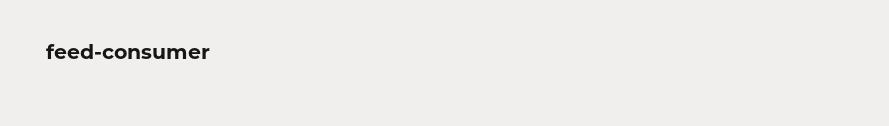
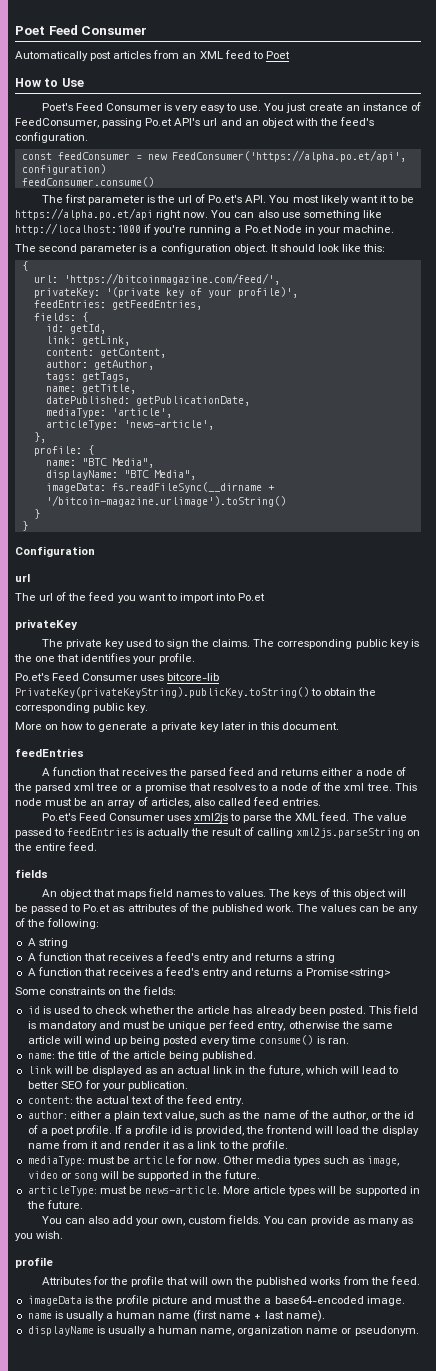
[46,44,210,59] feed-consumer -> [15,25,148,35] [15,50,290,61] [15,78,84,87] [41,102,421,113] [15,117,375,128] [15,132,88,143] [21,150,406,162] [21,164,106,175] [21,177,154,187] [41,194,415,205] [15,208,382,220] [15,223,394,235] [15,243,386,254] [21,261,28,271] [33,273,280,285] [33,287,298,298] [33,300,202,310] [33,312,88,322] [45,324,106,334] [45,336,130,346] [45,348,166,358] [45,360,154,370] [45,372,130,382] [45,384,136,394] [45,396,250,406] [45,408,172,418] [45,420,214,430] [33,432,46,443] [33,445,94,456] [45,458,154,468] [45,470,196,480] [45,482,275,493] [45,495,286,507] [33,509,40,519] [21,521,28,531] [15,546,95,557] [15,574,30,582] [15,592,266,603] [15,619,78,630] [41,639,419,649] [14,653,195,664] [15,673,220,681] [15,687,377,698] [15,703,149,713] [15,722,340,732] [15,748,84,757] [41,767,406,778] [14,782,417,793] [15,797,322,808] [41,812,407,823] [15,827,421,838] [14,842,98,851] [15,869,48,878] [41,888,406,899] [15,903,419,914] [15,918,100,929] [27,938,68,948] [27,952,335,963] [27,967,391,978] [15,986,177,995] [27,1005,419,1016] [27,1020,393,1031] [27,1035,349,1046] [27,1050,257,1061] [27,1065,399,1076] [27,1080,189,1091] [27,1095,245,1106] [27,1110,415,1121] [27,1125,420,1136] [27,1140,288,1151] [27,1155,399,1166] [27,1170,261,1181] [27,1186,420,1196] [26,1200,83,1209] [41,1215,413,1226] [15,1231,64,1241] [15,1257,53,1268] [41,1276,420,1287] [27,1295,405,1306] [27,1310,325,1322] [27,1326,419,1336] Poet Feed Consumer // Automatically post articles from an XML feed to Poet // How to Use // Poet's Feed Consumer is very easy to use. You just create an instance of FeedConsumer, passing Po.et API's url and an object with the feed's configuration. // const feedConsumer = new FeedConsumer('https://alpha.po.et/api', configuration) // feedConsumer.consume() // The first parameter is the url of Po.et's API. You most likely want it to be https://alpha.po.et/api right now. You can also use something like http://localhost:1000 if you're running a Po.et Node in your machine. // The second parameter is a configuration object. It should look like this: // { // url: 'https://bitcoinmagazine.com/feed/', // privateKey: '(private key of your profile)', // feedEntries: getFeedEntries, // fields: { // id: getId, // link: getLink, // content: getContent, // author: getAuthor, // tags: getTags, // name: getTitle, // datePublished: getPublicationDate, // mediaType: 'article', // articleType: 'news-article', // }, // profile: { // name: "BTC Media", // displayName: "BTC Media", // imageData: fs.readFileSync(__dirname + '/bitcoin-magazine.urlimage').toString() // } // } // Configuration // url // The url of the feed you want to import into Po.et // privateKey // The private key used to sign the claims. The corresponding public key is the one that identifies your profile. // Po.et's Feed Consumer uses bitcore-lib PrivateKey(privateKeyString).publicKey.toString() to obtain the corresponding public key. // More on how to generate a private key later in this document. // feedEntries // A function that receives the parsed feed and returns either a node of the parsed xml tree or a promise that resolves to a node of the xml tree. This node must be an array of articles, also called feed entries. // Po.et's Feed Consumer uses xml2js to parse the XML feed. The value passed to feedEntries is actually the result of calling xml2js.parseString on the entire feed. // fields // An object that maps field names to values. The keys of this object will be passed to Po.et as attributes of the published work. The values can be any of the following: // A string // A function that receives a feed's entry and returns a string // A function that receives a feed's entry and returns a Promise<string> // Some constraints on the fields: // id is used to check whether the article has already been posted. This field is mandatory and must be unique per feed entry, otherwise the same article will wind up being posted every time consume() is ran. // name: the title of the article being published. // link will be displayed as an actual link in the future, which will lead to better SEO for your publication. // content: the actual text of the feed entry. // author: either a plain text value, such as the name of the author, or the id of a poet profile. If a profile id is provided, the frontend will load the display name from it and render it as a link to the profile. // mediaType: must be article for now. Other media types such as image, video or song will be supported in the future. // articleType: must be news-article. More article types will be supported in the future. // You can also add your own, custom fields. You can provide as many as you wish. // profile // Attributes for the profile that will own the published works from the feed. // ìmageData is the profile picture and must the a base64-encoded image. // name is usually a human name (first name + last name). // displayName is usually a human name, organization name or pseudonym.

